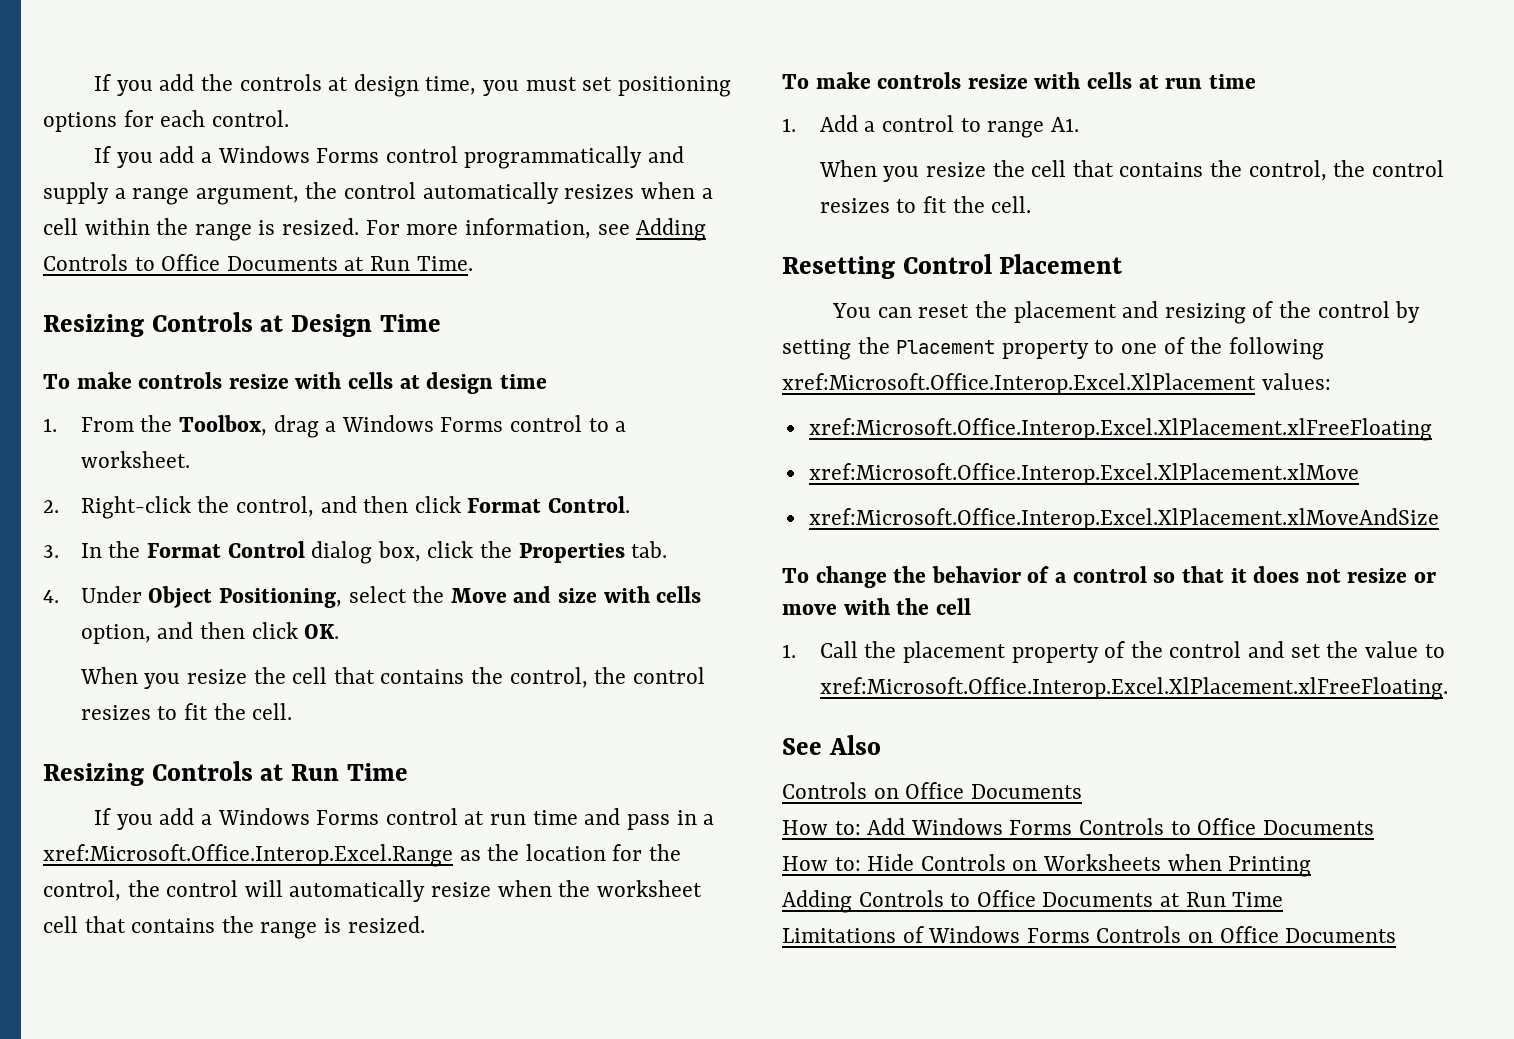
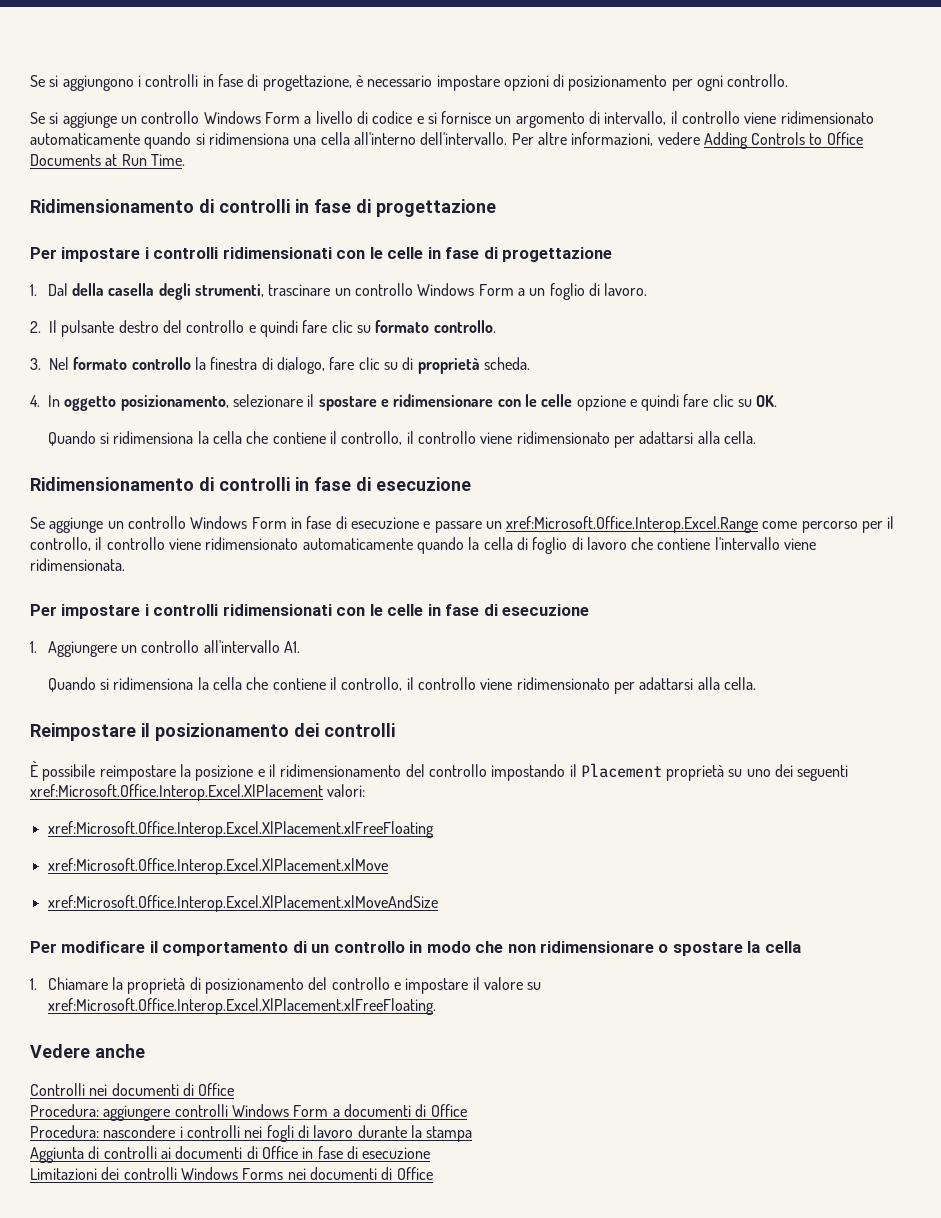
[94,74,731,97] [43,110,289,132] [94,146,685,169] [43,182,713,205] [43,218,630,241] If you add the controls at design time, you must set positioning options for each control. // If you add a Windows Forms control programmatically and supply a range argument, the control automatically resizes when a cell within the range is resized. For more information, see -> [30,74,789,91] [30,111,874,128] [30,132,700,149] Se si aggiungono i controlli in fase di progettazione, è necessario impostare opzioni di posizionamento per ogni controllo. // Se si aggiunge un controllo Windows Form a livello di codice e si fornisce un argomento di intervallo, il controllo viene ridimensionato automaticamente quando si ridimensiona una cella all'interno dell'intervallo. Per altre informazioni, vedere
[43,312,441,337] [43,372,547,394] [43,415,627,438] [80,451,190,468] [43,496,631,519] [43,541,668,564] [43,586,702,608] [80,622,340,644] [79,667,705,689] [80,703,293,720] [43,761,408,786] [94,808,715,830] [43,844,682,867] [43,880,702,902] [43,916,425,939] [782,72,1256,89] [782,115,1079,138] [818,160,1444,182] [819,196,1032,213] [782,254,1123,279] [832,301,1421,324] [782,337,1324,360] [782,373,1331,395] [808,418,1432,441] [808,463,1359,485] [808,508,1439,530] [782,566,1436,588] [782,598,971,615] [782,641,1445,663] [819,677,1448,700] [782,735,881,755] [782,782,1082,799] [782,818,1374,835] [782,854,1312,877] [782,890,1284,913] [782,926,1397,943] Resizing Controls at Design Time // To make controls resize with cells at design time // 1. From the Toolbox, drag a Windows Forms control to a worksheet. // 2. Right-click the control, and then click Format Control. // 3. In the Format Control dialog box, click the Properties tab. // 4. Under Object Positioning, select the Move and size with cells option, and then click OK. // When you resize the cell that contains the control, the control resizes to fit the cell. // Resizing Controls at Run Time // If you add a Windows Forms control at run time and pass in a xref:Microsoft.Office.Interop.Excel.Range as the location for the control, the control will automatically resize when the worksheet cell that contains the range is resized. // To make controls resize with cells at run time // 1. Add a control to range A1. // When you resize the cell that contains the control, the control resizes to fit the cell. // Resetting Control Placement // You can reset the placement and resizing of the control by setting the Placement property to one of the following xref:Microsoft.Office.Interop.Excel.XlPlacement values: // xref:Microsoft.Office.Interop.Excel.XlPlacement.xlFreeFloating // xref:Microsoft.Office.Interop.Excel.XlPlacement.xlMove // xref:Microsoft.Office.Interop.Excel.XlPlacement.xlMoveAndSize // To change the behavior of a control so that it does not resize or move with the cell // 1. Call the placement property of the control and set the value to xref:Microsoft.Office.Interop.Excel.XlPlacement.xlFreeFloating. // See Also // Controls on Office Documents // How to: Add Windows Forms Controls to Office Documents // How to: Hide Controls on Worksheets when Printing // Adding Controls to Office Documents at Run Time // Limitations of Windows Forms Controls on Office Documents -> [30,199,496,217] [30,247,613,262] [30,283,648,300] [30,320,496,337] [30,357,530,374] [30,394,778,411] [47,431,756,448] [30,477,471,491] [30,516,895,533] [30,537,817,554] [30,558,125,571] [30,604,590,619] [30,640,301,657] [47,677,756,694] [30,723,395,741] [30,761,849,781] [30,784,366,801] [47,821,434,838] [47,858,388,875] [47,895,438,912] [30,941,801,956] [30,977,542,994] [47,998,436,1015] [30,1044,145,1058] [30,1083,235,1096] [30,1104,467,1121] [30,1125,473,1142] [30,1146,431,1163] [30,1167,433,1180] Ridimensionamento di controlli in fase di progettazione // Per impostare i controlli ridimensionati con le celle in fase di progettazione // 1. Dal della casella degli strumenti, trascinare un controllo Windows Form a un foglio di lavoro. // 2. Il pulsante destro del controllo e quindi fare clic su formato controllo. // 3. Nel formato controllo la finestra di dialogo, fare clic su di proprietà scheda. // 4. In oggetto posizionamento, selezionare il spostare e ridimensionare con le celle opzione e quindi fare clic su OK. // Quando si ridimensiona la cella che contiene il controllo, il controllo viene ridimensionato per adattarsi alla cella. // Ridimensionamento di controlli in fase di esecuzione // Se aggiunge un controllo Windows Form in fase di esecuzione e passare un xref:Microsoft.Office.Interop.Excel.Range come percorso per il controllo, il controllo viene ridimensionato automaticamente quando la cella di foglio di lavoro che contiene l'intervallo viene ridimensionata. // Per impostare i controlli ridimensionati con le celle in fase di esecuzione // 1. Aggiungere un controllo all'intervallo A1. // Quando si ridimensiona la cella che contiene il controllo, il controllo viene ridimensionato per adattarsi alla cella. // Reimpostare il posizionamento dei controlli // È possibile reimpostare la posizione e il ridimensionamento del controllo impostando il Placement proprietà su uno dei seguenti xref:Microsoft.Office.Interop.Excel.XlPlacement valori: // xref:Microsoft.Office.Interop.Excel.XlPlacement.xlFreeFloating // xref:Microsoft.Office.Interop.Excel.XlPlacement.xlMove // xref:Microsoft.Office.Interop.Excel.XlPlacement.xlMoveAndSize // Per modificare il comportamento di un controllo in modo che non ridimensionare o spostare la cella // 1. Chiamare la proprietà di posizionamento del controllo e impostare il valore su xref:Microsoft.Office.Interop.Excel.XlPlacement.xlFreeFloating. // Vedere anche // Controlli nei documenti di Office // Procedura: aggiungere controlli Windows Form a documenti di Office // Procedura: nascondere i controlli nei fogli di lavoro durante la stampa // Aggiunta di controlli ai documenti di Office in fase di esecuzione // Limitazioni dei controlli Windows Forms nei documenti di Office

